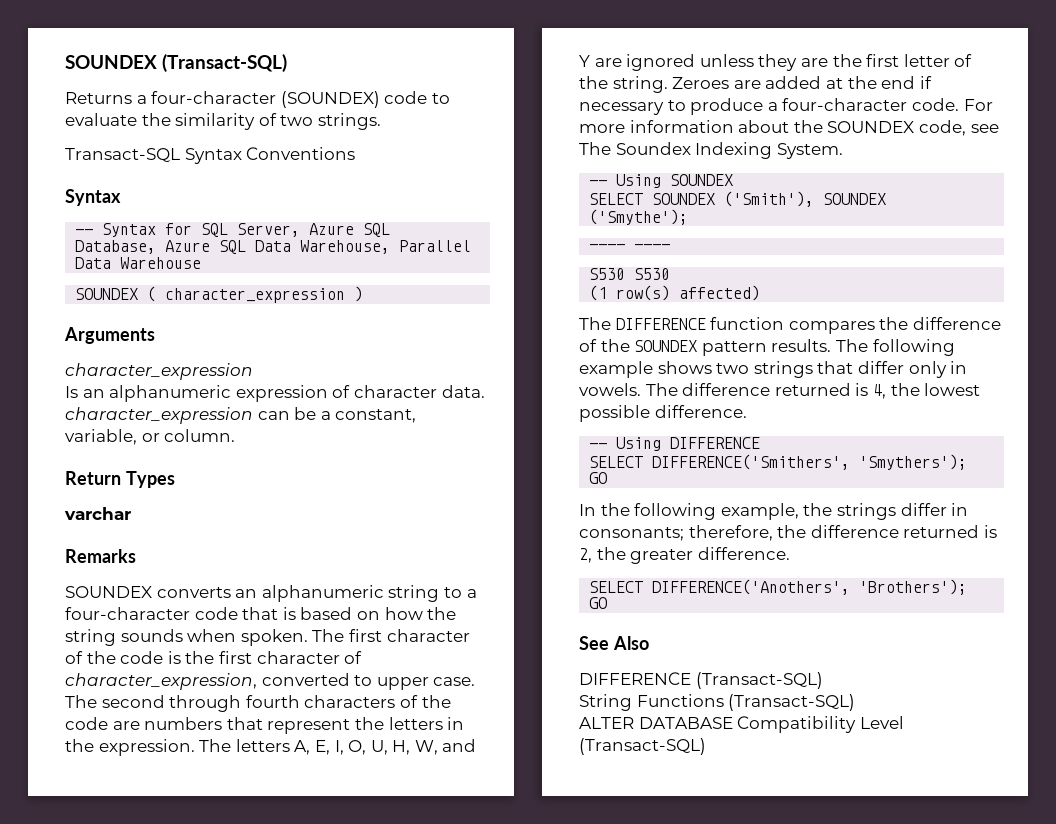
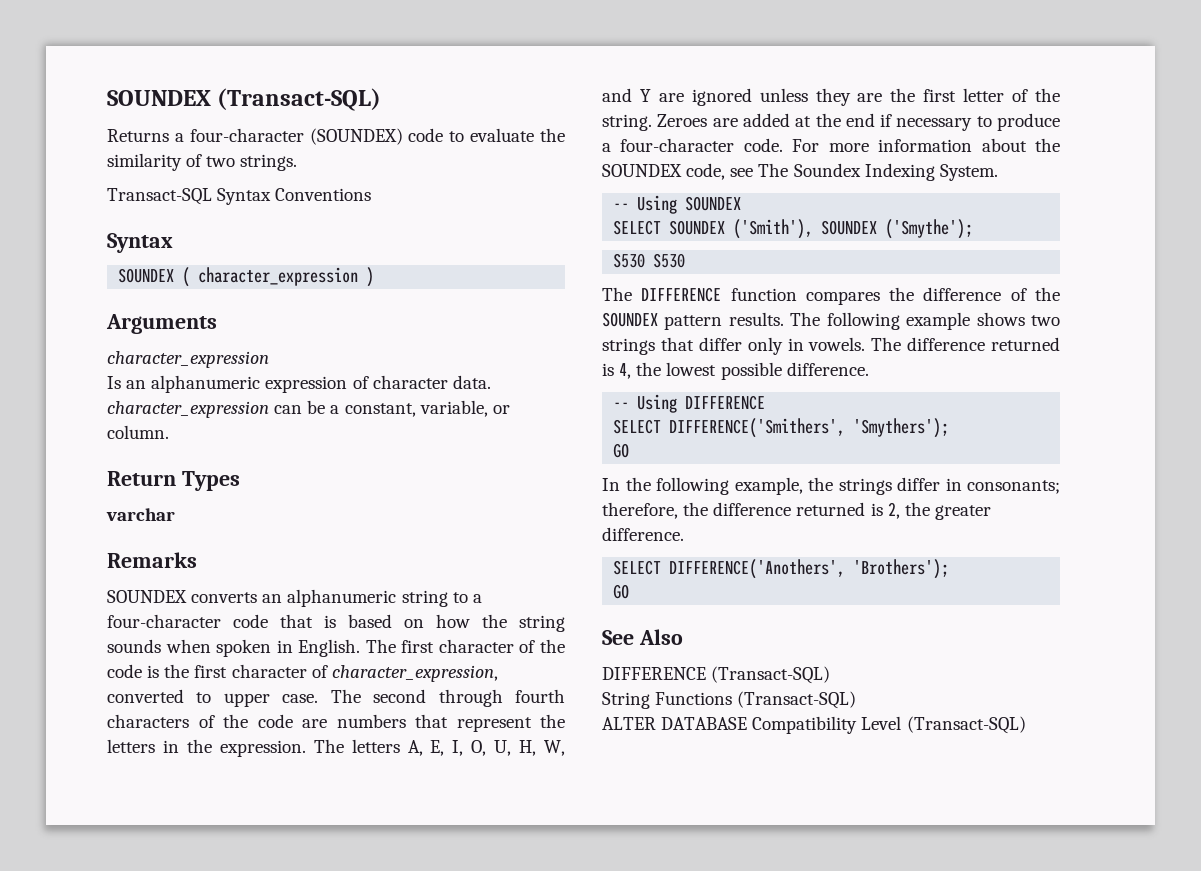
[75,223,391,237] [75,240,472,254] [75,257,202,269] // -- Syntax for SQL Server, Azure SQL Database, Azure SQL Data Warehouse, Parallel Data Warehouse -> (173, 243) none
[240,629,308,646] spoken. -> [216,639,361,657] spoken in English.
[589,244,671,250] // ---- ---- -> (974, 229) none
[589,285,761,301] // (1 row(s) affected) -> (686, 260) none

